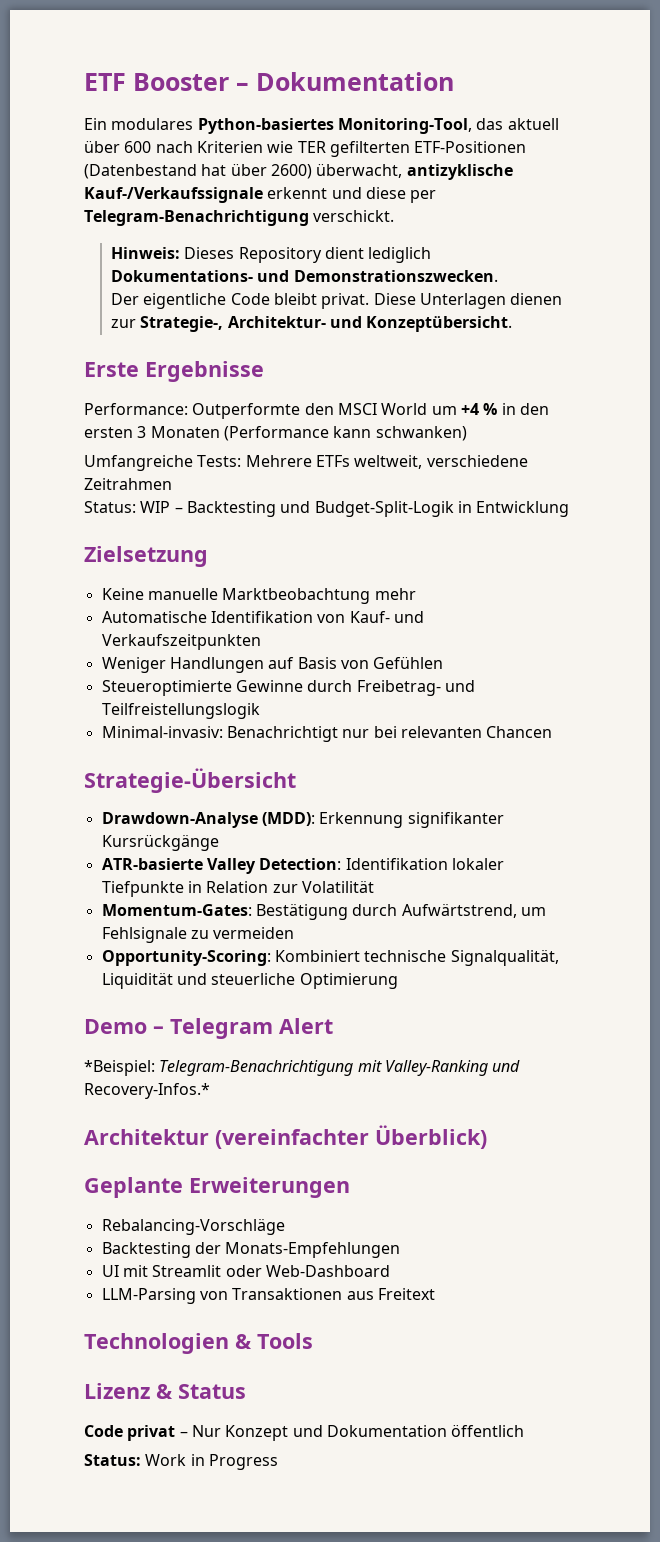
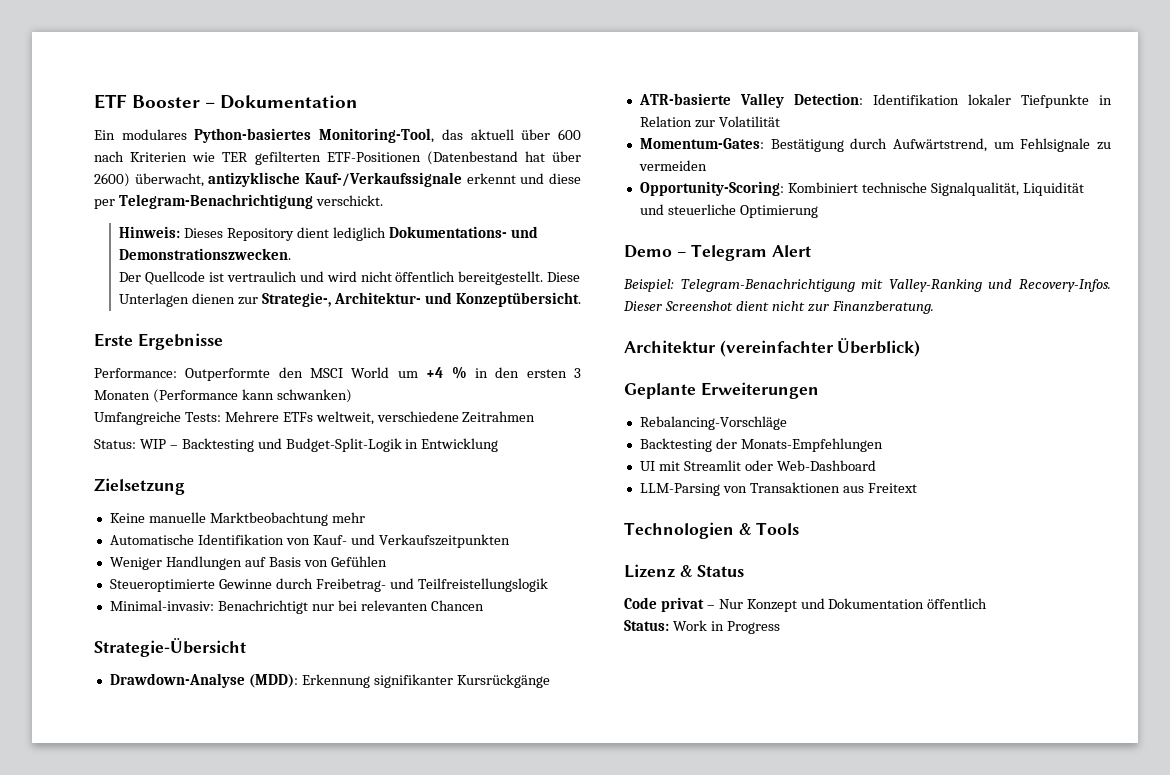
[143,293,370,309] eigentliche Code bleibt privat. -> [145,271,544,285] Quellcode ist vertraulich und wird nicht öffentlich bereitgestellt.
[84,1060,155,1076] *Beispiel: -> [623,279,674,292] Beispiel:
[84,1083,210,1099] Recovery-Infos.* -> [1019,279,1111,292] [623,301,934,314] Recovery-Infos. Dieser Screenshot dient nicht zur Finanzberatung.

